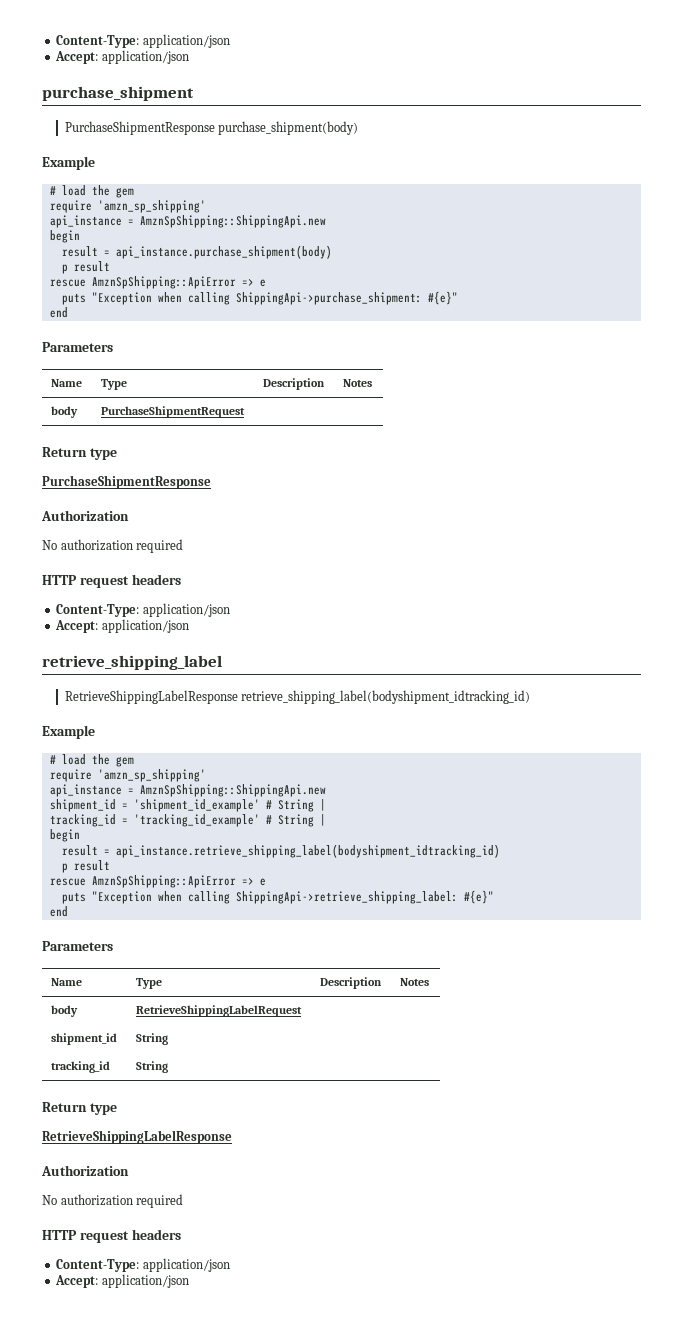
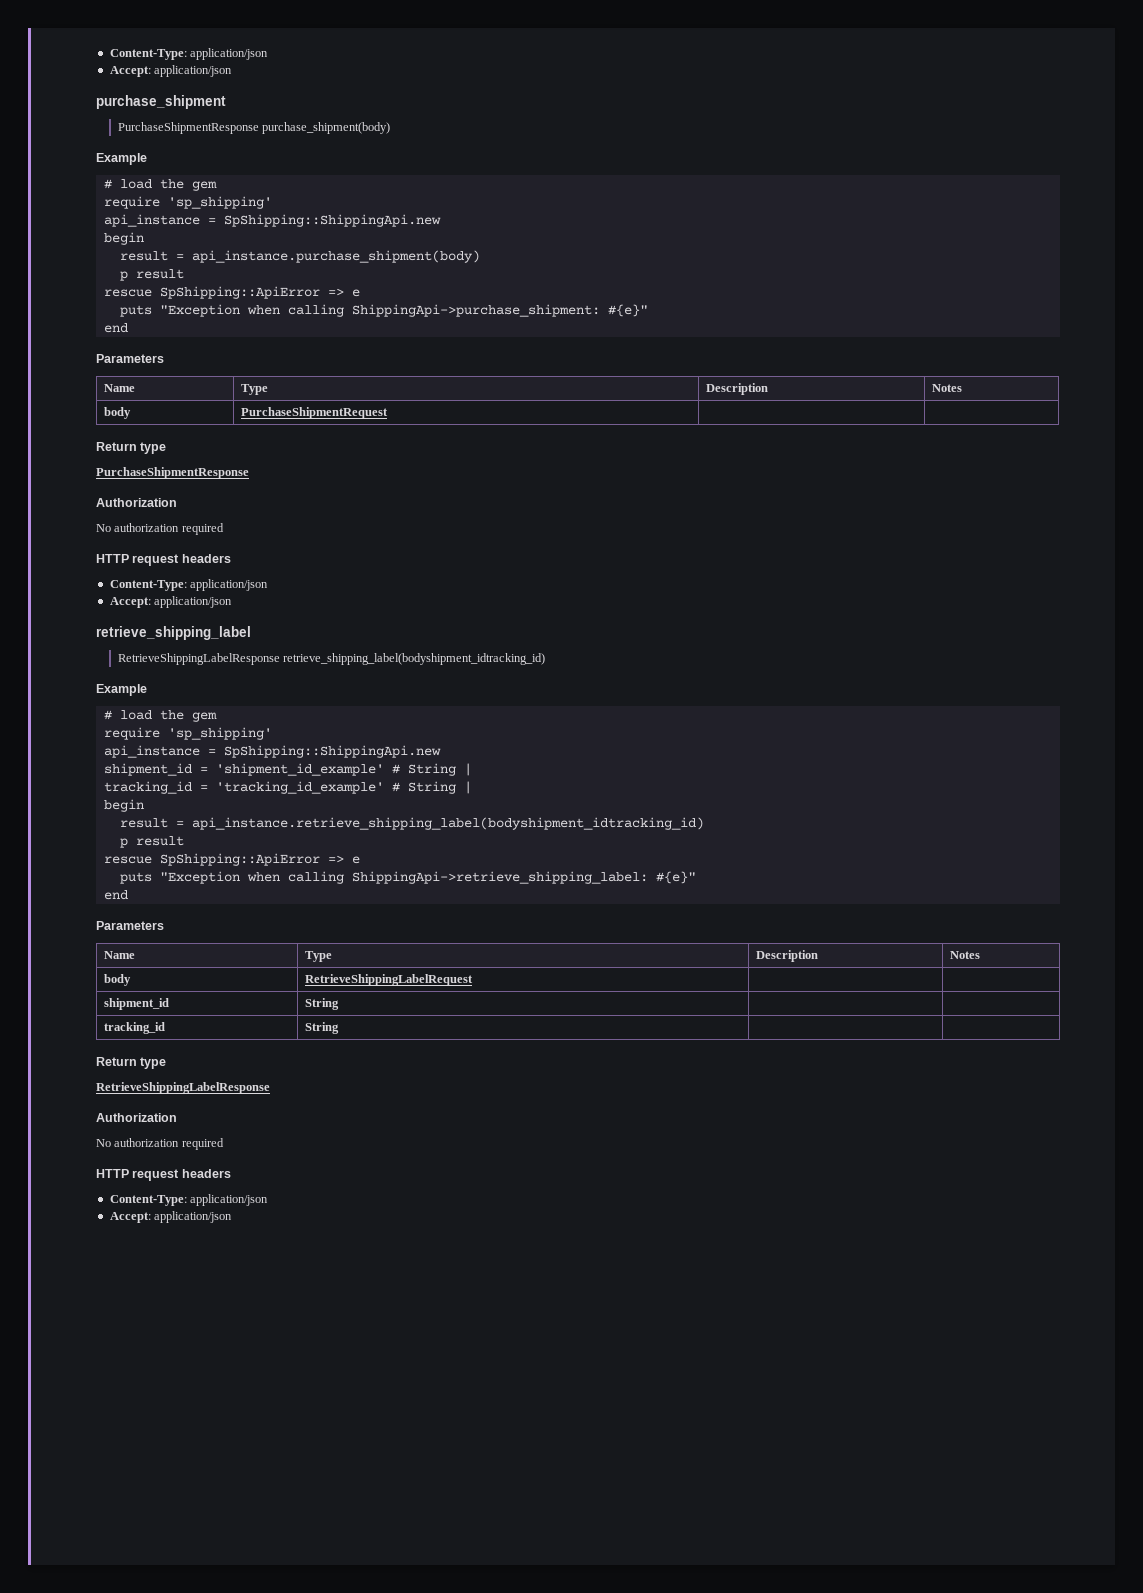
[97,200,206,213] [49,215,326,228] 'amzn_sp_shipping' // api_instance = AmznSpShipping::ShippingApi.new -> [167,196,272,209] [103,214,441,227] 'sp_shipping' // api_instance = SpShipping::ShippingApi.new
[91,276,236,289] AmznSpShipping::ApiError -> [159,286,320,299] SpShipping::ApiError
[97,769,206,782] [49,784,326,797] 'amzn_sp_shipping' // api_instance = AmznSpShipping::ShippingApi.new -> [167,727,272,740] [103,745,441,758] 'sp_shipping' // api_instance = SpShipping::ShippingApi.new
[91,875,236,888] AmznSpShipping::ApiError -> [159,853,320,866] SpShipping::ApiError

